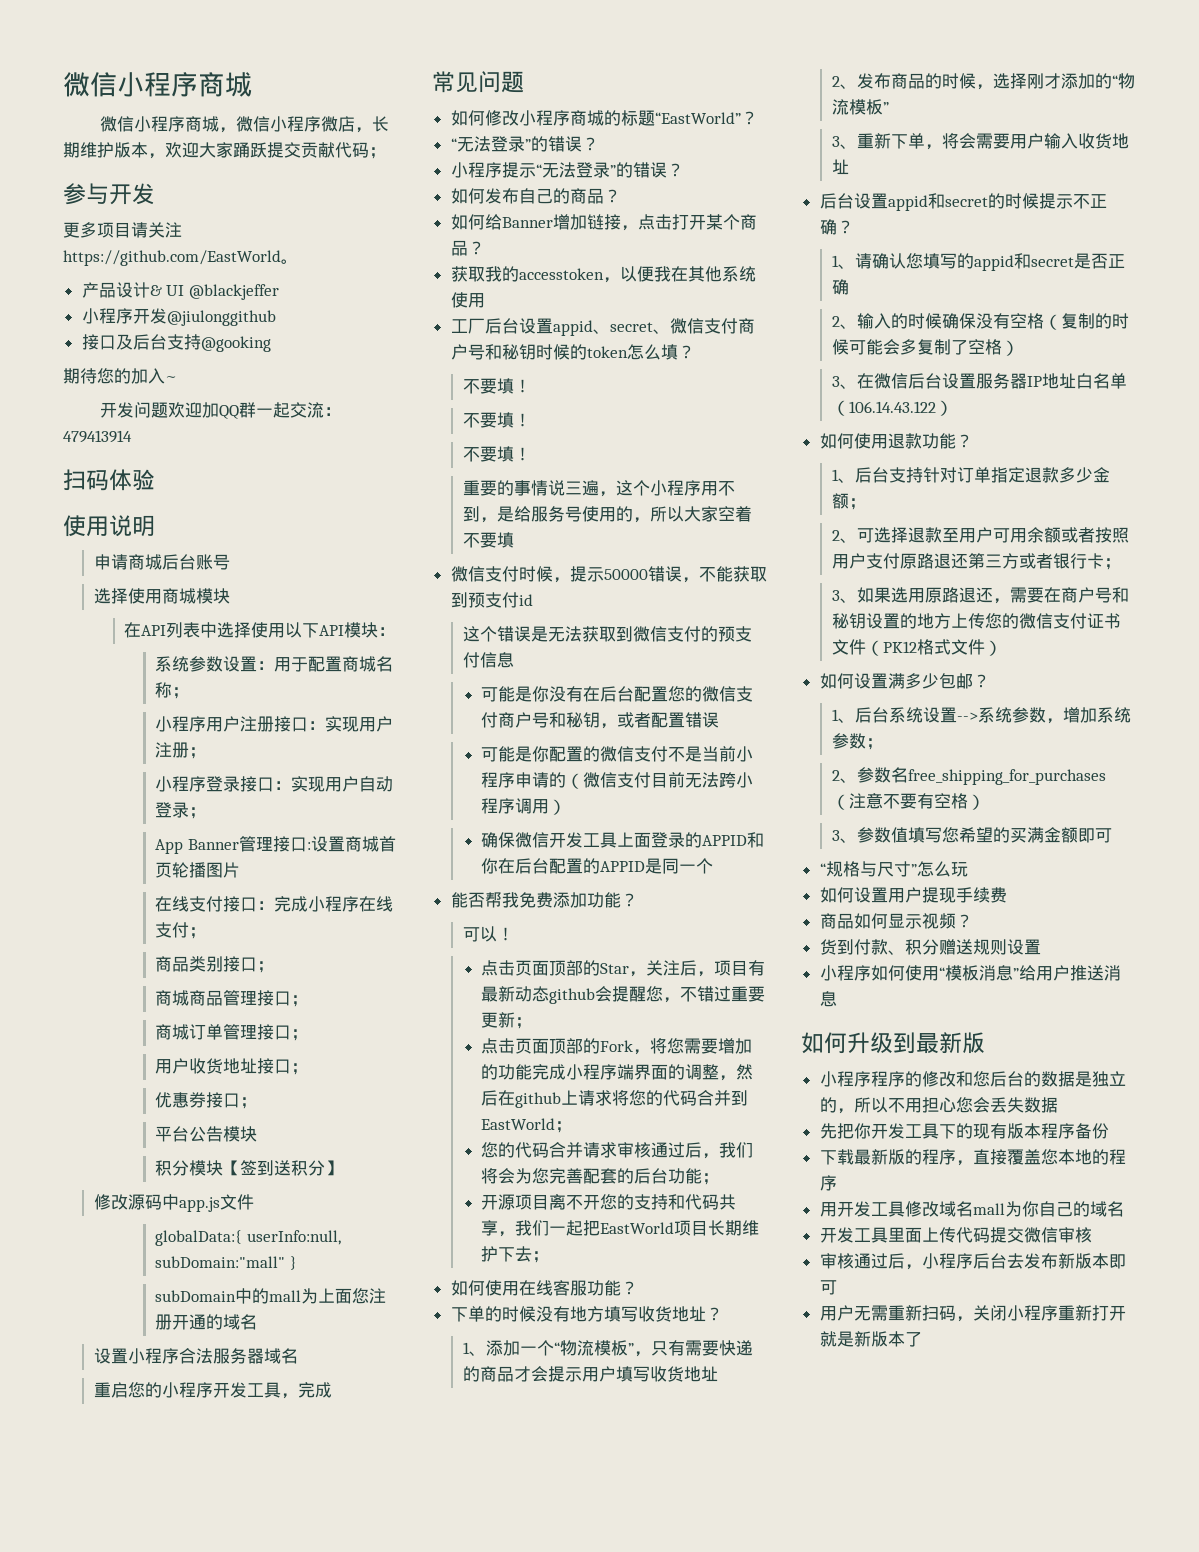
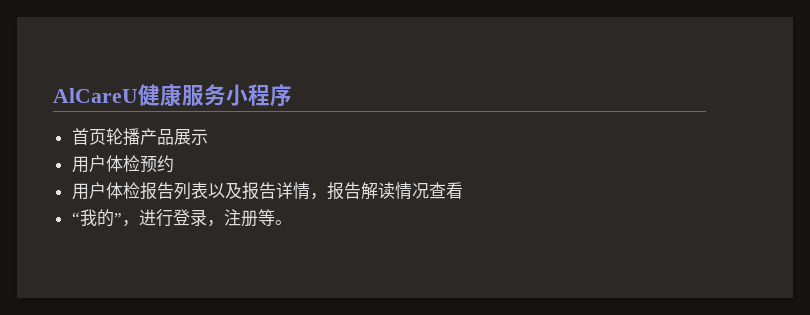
[63,72,252,97] [99,116,389,133] [63,142,386,159] [63,183,155,205] [63,222,182,238] [63,250,298,266] [81,282,279,300] [81,308,276,326] [81,334,271,352] [63,368,177,384] [99,402,341,419] [63,430,132,443] [63,469,155,491] [63,515,155,537] [93,554,230,570] [93,588,230,604] [124,622,396,638] [155,656,394,672] [155,682,190,699] [155,716,394,732] [155,742,207,759] [155,776,394,792] [155,802,207,819] [155,836,396,854] [155,862,241,878] [155,896,394,912] [155,922,207,939] [155,956,275,973] [155,990,309,1007] [155,1024,309,1041] [155,1058,309,1075] [155,1092,258,1109] [155,1126,258,1142] [155,1160,343,1176] [93,1194,254,1212] [155,1230,341,1246] [155,1256,297,1270] [155,1288,387,1304] [155,1314,258,1330] [93,1348,298,1364] [93,1382,332,1399] [432,71,524,93] [450,110,758,126] [450,136,599,152] [450,162,684,178] [450,188,621,204] [450,214,757,231] [450,240,485,256] [450,266,756,283] [450,292,485,308] [450,318,755,336] [450,344,695,360] [462,378,531,394] [462,412,531,428] [462,446,531,462] [462,480,735,497] [462,506,752,523] [462,532,514,548] [450,566,767,583] [450,592,533,608] [462,626,752,642] [462,652,514,668] [481,686,754,702] [481,712,720,729] [481,746,754,762] [481,772,754,789] [481,798,567,815] [481,832,765,848] [481,858,714,874] [450,892,638,908] [462,926,514,942] [481,960,766,977] [481,986,766,1004] [481,1012,533,1029] [481,1038,753,1055] [481,1064,754,1081] [481,1090,749,1108] [481,1118,573,1133] [481,1142,754,1159] [481,1168,720,1185] [481,1194,737,1210] [481,1220,760,1237] [481,1246,550,1263] [450,1280,638,1296] [450,1306,723,1322] [462,1340,753,1357] [462,1366,718,1382] [831,73,1135,90] [831,99,889,115] [831,133,1129,150] [831,159,849,175] [819,193,1107,211] [819,219,854,235] [831,253,1125,271] [831,279,849,295] [831,313,1129,330] [831,339,1019,356] [831,373,1127,389] [831,400,953,416] [819,433,973,449] [831,467,1110,483] [831,493,866,510] [831,527,1129,543] [831,553,1121,570] [831,587,1129,604] [831,613,1121,629] [831,639,1002,656] [819,673,990,689] [831,707,1131,724] [831,733,883,750] [831,767,1106,785] [831,793,985,810] [831,827,1112,843] [819,861,968,877] [819,887,1007,903] [819,913,973,929] [819,939,1041,955] [819,965,1121,981] [819,991,837,1007] [801,1032,985,1054] [819,1071,1126,1087] [819,1097,1058,1114] [819,1123,1109,1139] [819,1149,1126,1166] [819,1175,837,1191] [819,1201,1124,1217] [819,1227,1092,1243] [819,1253,1126,1270] [819,1280,837,1295] [819,1305,1126,1322] [819,1331,922,1347] 微信小程序商城 // 微信小程序商城，微信小程序微店，长期维护版本，欢迎大家踊跃提交贡献代码； // 参与开发 // 更多项目请关注https://github.com/EastWorld。 // 产品设计& UI @blackjeffer // 小程序开发@jiulonggithub // 接口及后台支持@gooking // 期待您的加入~ // 开发问题欢迎加QQ群一起交流：479413914 // 扫码体验 // 使用说明 // 申请商城后台账号 // 选择使用商城模块 // 在API列表中选择使用以下API模块： // 系统参数设置：用于配置商城名称； // 小程序用户注册接口：实现用户注册； // 小程序登录接口：实现用户自动登录； // App Banner管理接口:设置商城首页轮播图片 // 在线支付接口：完成小程序在线支付； // 商品类别接口； // 商城商品管理接口； // 商城订单管理接口； // 用户收货地址接口； // 优惠券接口； // 平台公告模块 // 积分模块【签到送积分】 // 修改源码中app.js文件 // globalData:{ userInfo:null, subDomain:"mall" } // subDomain中的mall为上面您注册开通的域名 // 设置小程序合法服务器域名 // 重启您的小程序开发工具，完成 // 常见问题 // 如何修改小程序商城的标题“EastWorld”？ // “无法登录”的错误？ // 小程序提示“无法登录”的错误？ // 如何发布自己的商品？ // 如何给Banner增加链接，点击打开某个商品？ // 获取我的accesstoken，以便我在其他系统使用 // 工厂后台设置appid、secret、微信支付商户号和秘钥时候的token怎么填？ // 不要填！ // 不要填！ // 不要填！ // 重要的事情说三遍，这个小程序用不到，是给服务号使用的，所以大家空着不要填 // 微信支付时候，提示50000错误，不能获取到预支付id // 这个错误是无法获取到微信支付的预支付信息 // 可能是你没有在后台配置您的微信支付商户号和秘钥，或者配置错误 // 可能是你配置的微信支付不是当前小程序申请的（微信支付目前无法跨小程序调用） // 确保微信开发工具上面登录的APPID和你在后台配置的APPID是同一个 // 能否帮我免费添加功能？ // 可以！ // 点击页面顶部的Star，关注后，项目有最新动态github会提醒您，不错过重要更新； // 点击页面顶部的Fork，将您需要增加的功能完成小程序端界面的调整，然后在github上请求将您的代码合并到EastWorld； // 您的代码合并请求审核通过后，我们将会为您完善配套的后台功能； // 开源项目离不开您的支持和代码共享，我们一起把EastWorld项目长期维护下去； // 如何使用在线客服功能？ // 下单的时候没有地方填写收货地址？ // 1、添加一个“物流模板”，只有需要快递的商品才会提示用户填写收货地址 // 2、发布商品的时候，选择刚才添加的“物流模板” // 3、重新下单，将会需要用户输入收货地址 // 后台设置appid和secret的时候提示不正确？ // 1、请确认您填写的appid和secret是否正确 // 2、输入的时候确保没有空格（复制的时候可能会多复制了空格） // 3、在微信后台设置服务器IP地址白名单（106.14.43.122） // 如何使用退款功能？ // 1、后台支持针对订单指定退款多少金额； // 2、可选择退款至用户可用余额或者按照用户支付原路退还第三方或者银行卡； // 3、如果选用原路退还，需要在商户号和秘钥设置的地方上传您的微信支付证书文件（PK12格式文件） // 如何设置满多少包邮？ // 1、后台系统设置-->系统参数，增加系统参数； // 2、参数名free_shipping_for_purchases（注意不要有空格） // 3、参数值填写您希望的买满金额即可 // “规格与尺寸”怎么玩 // 如何设置用户提现手续费 // 商品如何显示视频？ // 货到付款、积分赠送规则设置 // 小程序如何使用“模板消息”给用户推送消息 // 如何升级到最新版 // 小程序程序的修改和您后台的数据是独立的，所以不用担心您会丢失数据 // 先把你开发工具下的现有版本程序备份 // 下载最新版的程序，直接覆盖您本地的程序 // 用开发工具修改域名mall为你自己的域名 // 开发工具里面上传代码提交微信审核 // 审核通过后，小程序后台去发布新版本即可 // 用户无需重新扫码，关闭小程序重新打开就是新版本了 -> [53,84,292,107] [71,128,208,146] [71,155,174,173] [71,182,463,200] [71,209,292,227] AlCareU健康服务小程序 // 首页轮播产品展示 // 用户体检预约 // 用户体检报告列表以及报告详情，报告解读情况查看 // “我的”，进行登录，注册等。

